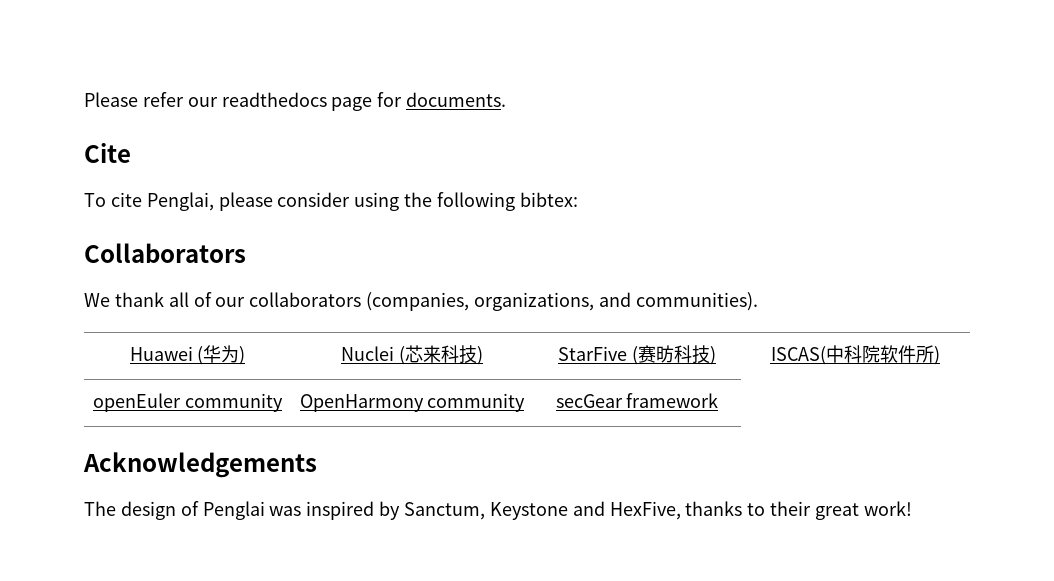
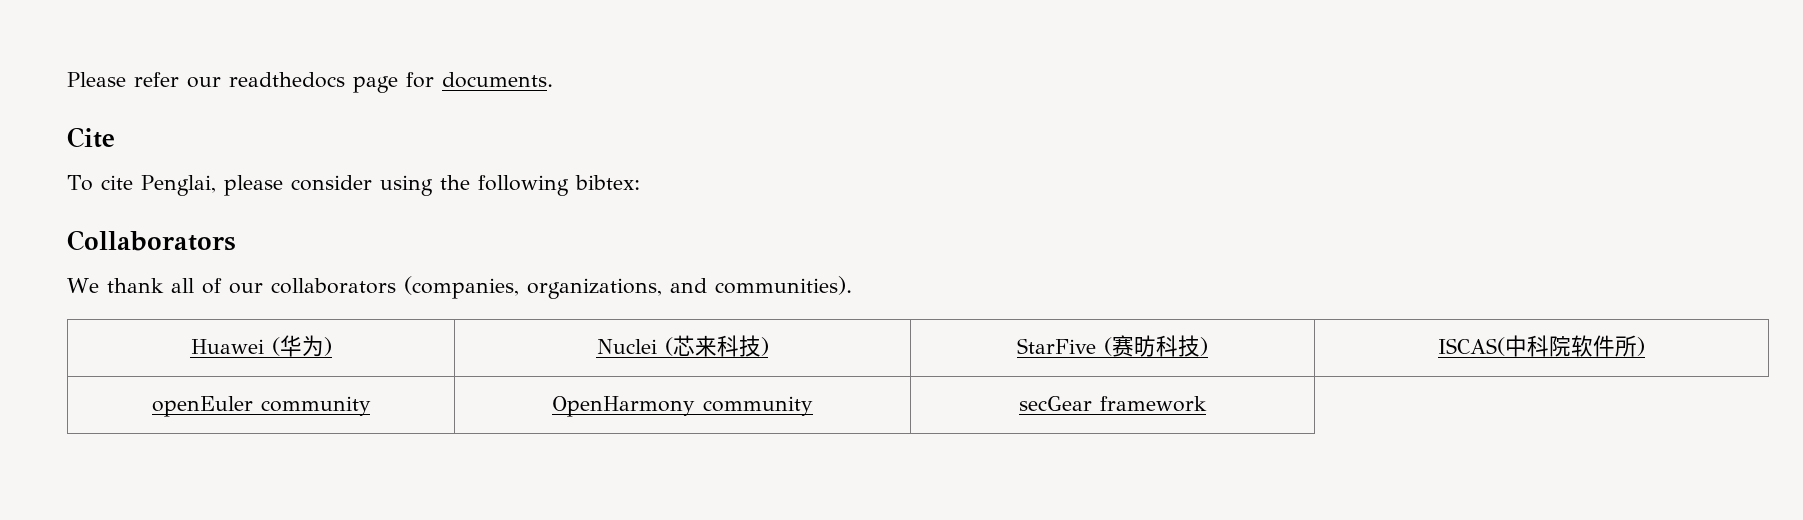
[83,452,317,478] [84,501,912,520] // Acknowledgements // The design of Penglai was inspired by Sanctum, Keystone and HexFive, thanks to their great work! -> (1207, 404) none

